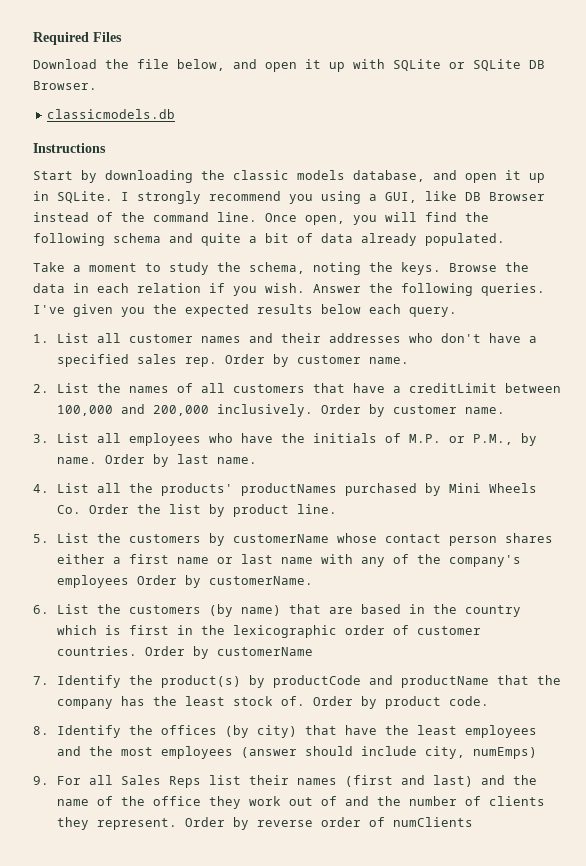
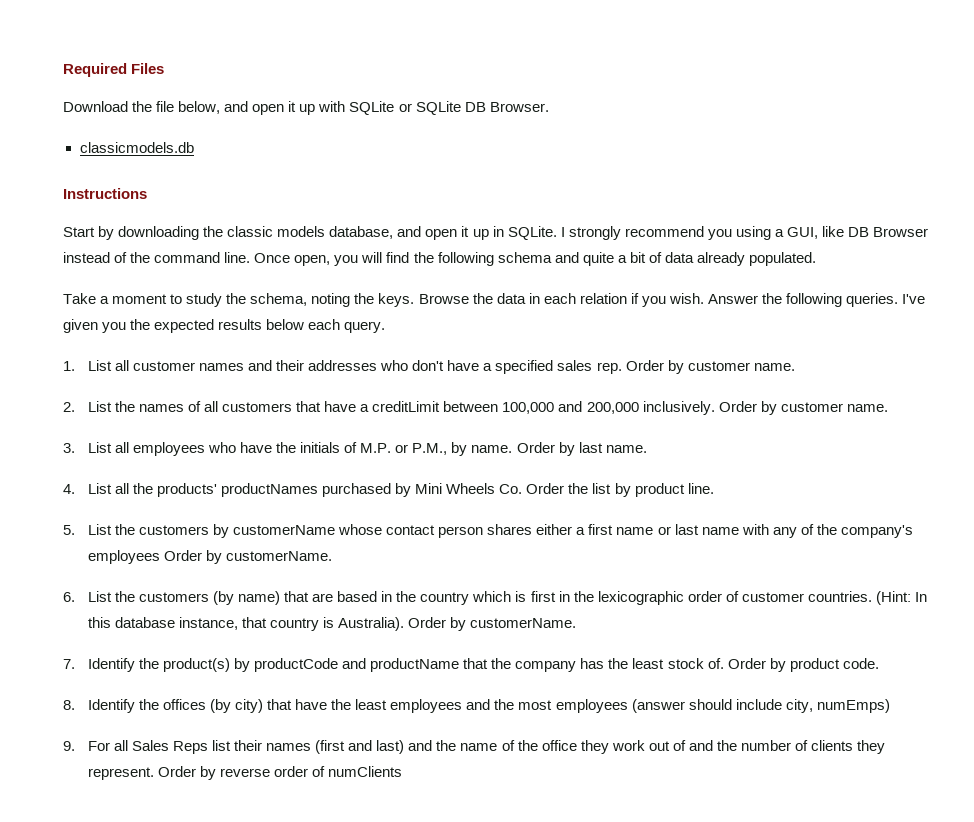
[144,646,313,659] Order by customerName -> [875,591,927,605] [87,617,577,631] (Hint: In this database instance, that country is Australia). Order by customerName.

